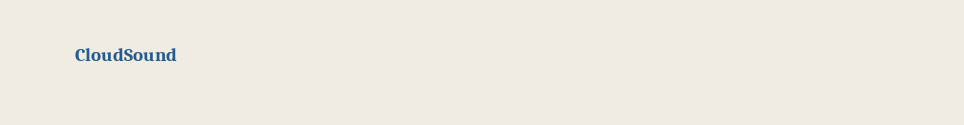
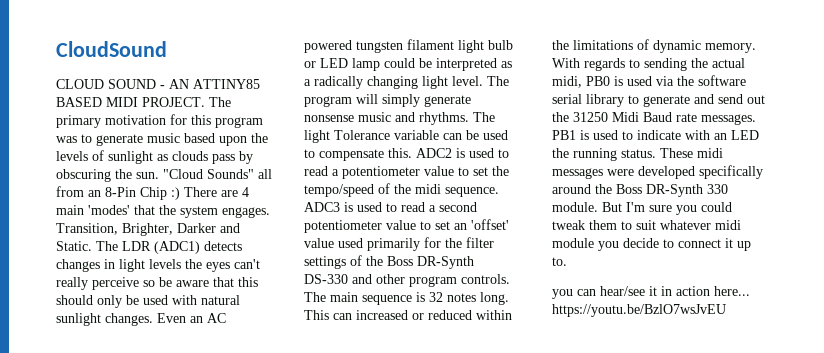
(177, 54) none -> [56,79,260,89] [56,97,231,107] [56,114,263,128] [56,133,268,146] [56,150,253,164] [56,169,272,182] [56,186,249,200] [56,205,270,218] [56,223,240,236] [56,241,242,254] [56,259,260,272] [56,277,258,290] [56,295,240,308] [56,313,226,326] [304,39,513,53] [304,58,512,71] [304,76,509,89] [304,94,471,107] [304,112,495,125] [304,130,508,143] [304,148,509,161] [304,166,509,179] [304,183,499,197] [304,202,477,212] [304,219,509,233] [304,237,494,251] [304,255,474,269] [304,274,510,287] [304,292,509,305] [304,310,512,320] [552,39,756,53] [552,58,745,71] [552,75,746,88] [552,94,765,107] [552,112,756,125] [552,130,759,140] [552,148,723,161] [552,165,763,179] [552,184,728,197] [552,202,732,215] [552,220,741,230] [552,238,751,251] [552,257,567,266] [552,286,750,299] [552,304,726,317] // CLOUD SOUND - AN ATTINY85 BASED MIDI PROJECT. The primary motivation for this program was to generate music based upon the levels of sunlight as clouds pass by obscuring the sun. "Cloud Sounds" all from an 8-Pin Chip :) There are 4 main 'modes' that the system engages. Transition, Brighter, Darker and Static. The LDR (ADC1) detects changes in light levels the eyes can't really perceive so be aware that this should only be used with natural sunlight changes. Even an AC powered tungsten filament light bulb or LED lamp could be interpreted as a radically changing light level. The program will simply generate nonsense music and rhythms. The light Tolerance variable can be used to compensate this. ADC2 is used to read a potentiometer value to set the tempo/speed of the midi sequence. ADC3 is used to read a second potentiometer value to set an 'offset' value used primarily for the filter settings of the Boss DR-Synth DS-330 and other program controls. The main sequence is 32 notes long. This can increased or reduced within the limitations of dynamic memory. With regards to sending the actual midi, PB0 is used via the software serial library to generate and send out the 31250 Midi Baud rate messages. PB1 is used to indicate with an LED the running status. These midi messages were developed specifically around the Boss DR-Synth 330 module. But I'm sure you could tweak them to suit whatever midi module you decide to connect it up to. // you can hear/see it in action here... https://youtu.be/BzlO7wsJvEU

